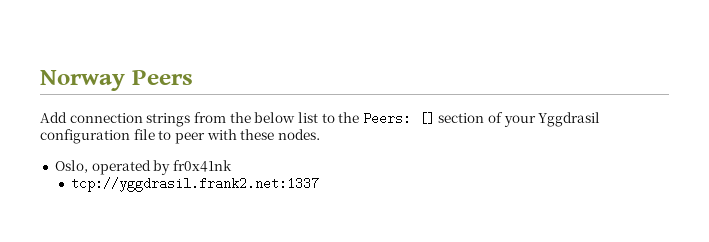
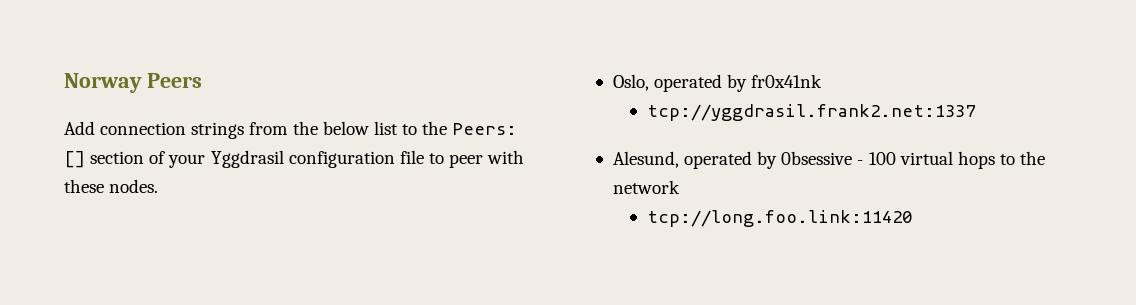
(319, 184) none -> [612,151,1046,169] [612,180,680,194] [646,210,912,227] // Alesund, operated by 0bsessive - 100 virtual hops to the network // tcp://long.foo.link:11420

